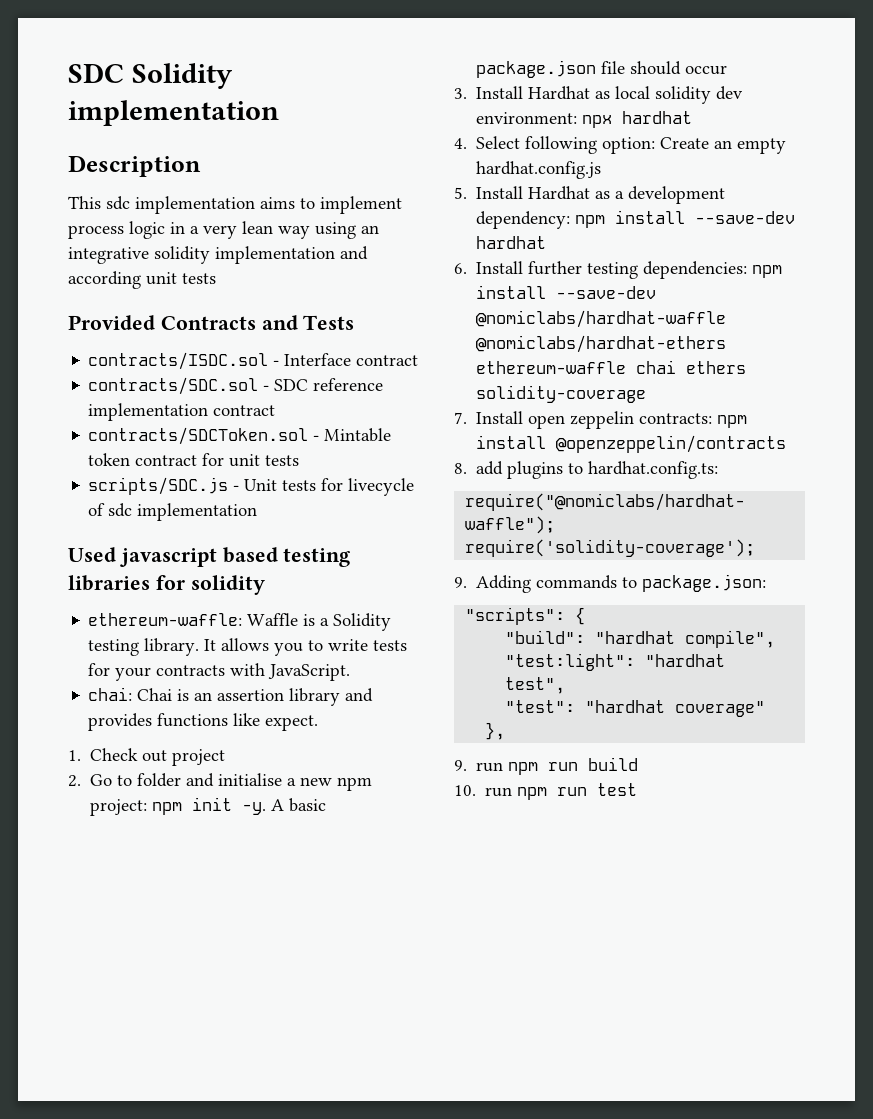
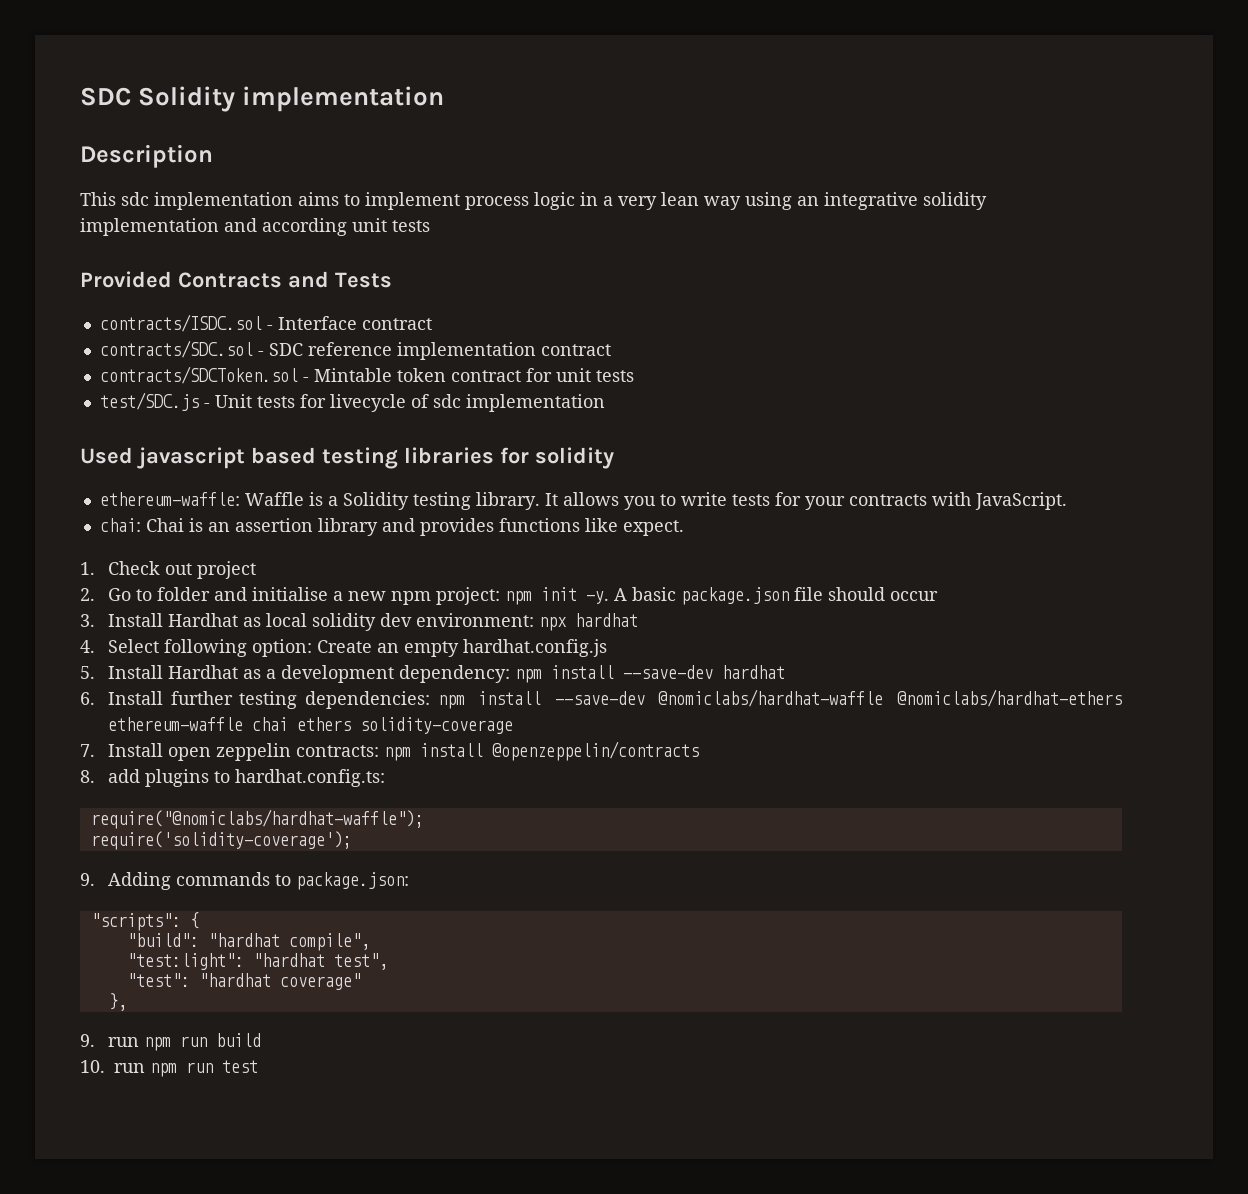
[88,477,229,495] scripts/SDC.js -> [99,392,199,411] test/SDC.js

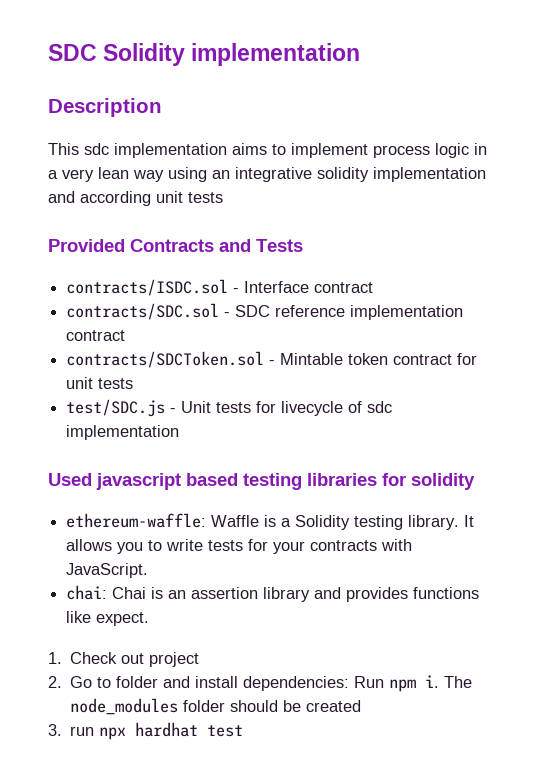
[252,587,939,605] [80,613,639,631] [80,639,608,657] [80,665,786,683] [80,689,1122,709] [108,717,514,734] [80,741,700,761] [80,769,386,787] [90,809,424,829] [90,831,352,850] [80,872,410,890] [90,912,199,931] [126,933,370,951] [126,953,388,970] [126,973,361,990] [108,993,127,1011] [80,1033,262,1051] [80,1060,213,1077] initialise a new npm project: npm init -y. A basic package.json file should occur // 3. Install Hardhat as local solidity dev environment: npx hardhat // 4. Select following option: Create an empty hardhat.config.js // 5. Install Hardhat as a development dependency: npm install --save-dev hardhat // 6. Install further testing dependencies: npm install --save-dev @nomiclabs/hardhat-waffle @nomiclabs/hardhat-ethers ethereum-waffle chai ethers solidity-coverage // 7. Install open zeppelin contracts: npm install @openzeppelin/contracts // 8. add plugins to hardhat.config.ts: // require("@nomiclabs/hardhat-waffle"); // require('solidity-coverage'); // 9. Adding commands to package.json: // "scripts": { // "build": "hardhat compile", // "test:light": "hardhat test", // "test": "hardhat coverage" // }, // 9. run npm run build // 10. run npm run -> [195,675,473,692] [70,698,362,715] [48,722,199,740] install dependencies: Run npm i. The node_modules folder should be created // 3. run npx hardhat

